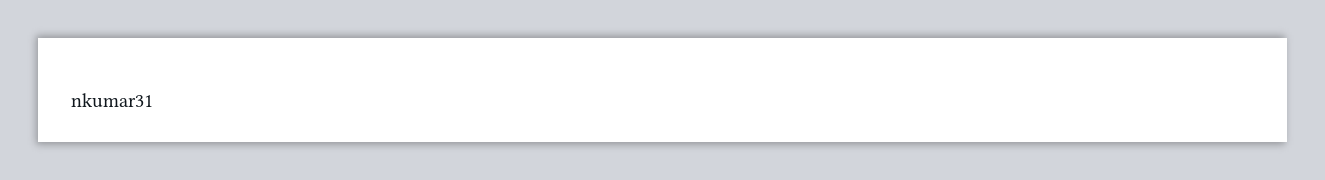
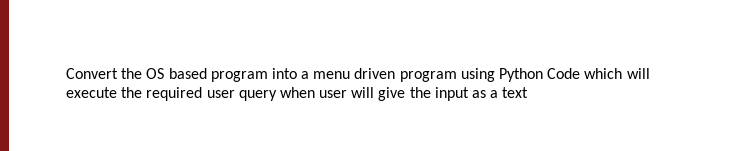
[71,93,153,108] nkumar31 -> [66,68,650,82] [66,87,529,101] Convert the OS based program into a menu driven program using Python Code which will execute the required user query when user will give the input as a text

